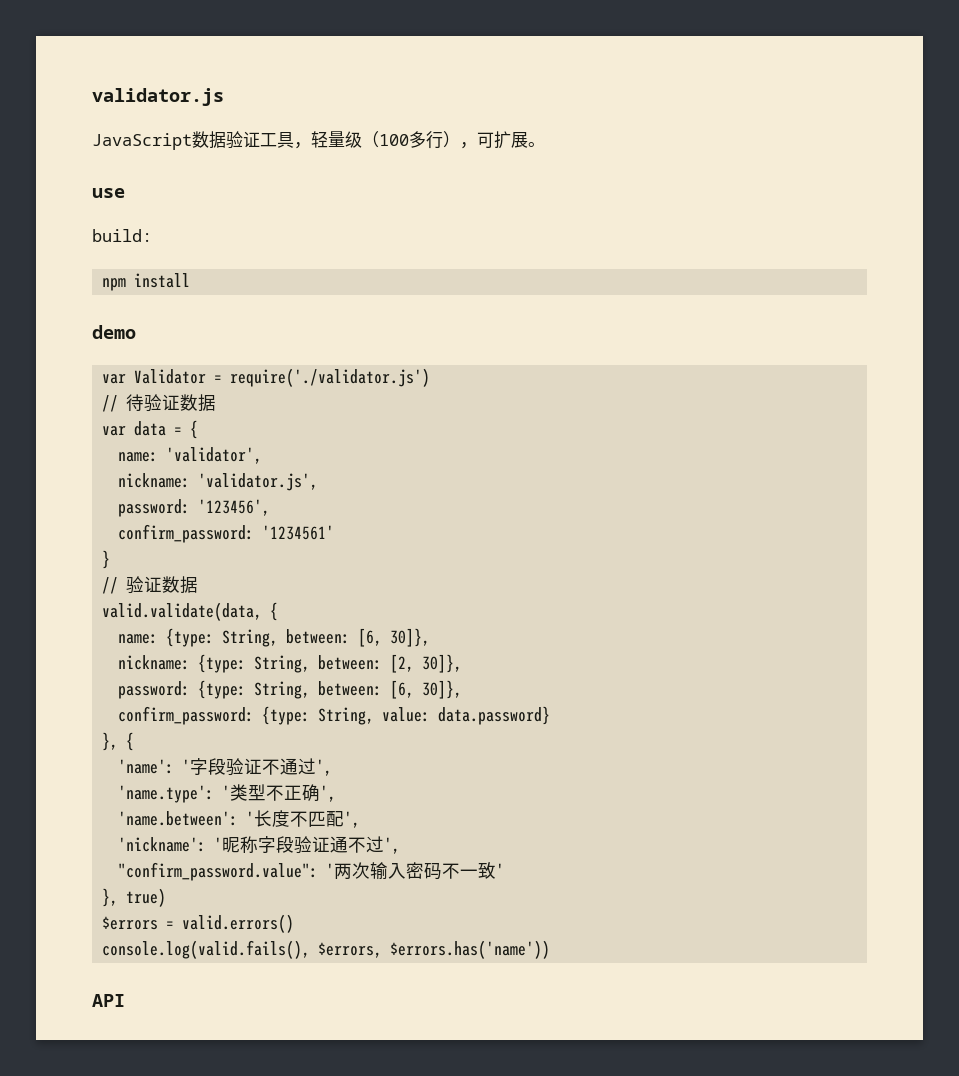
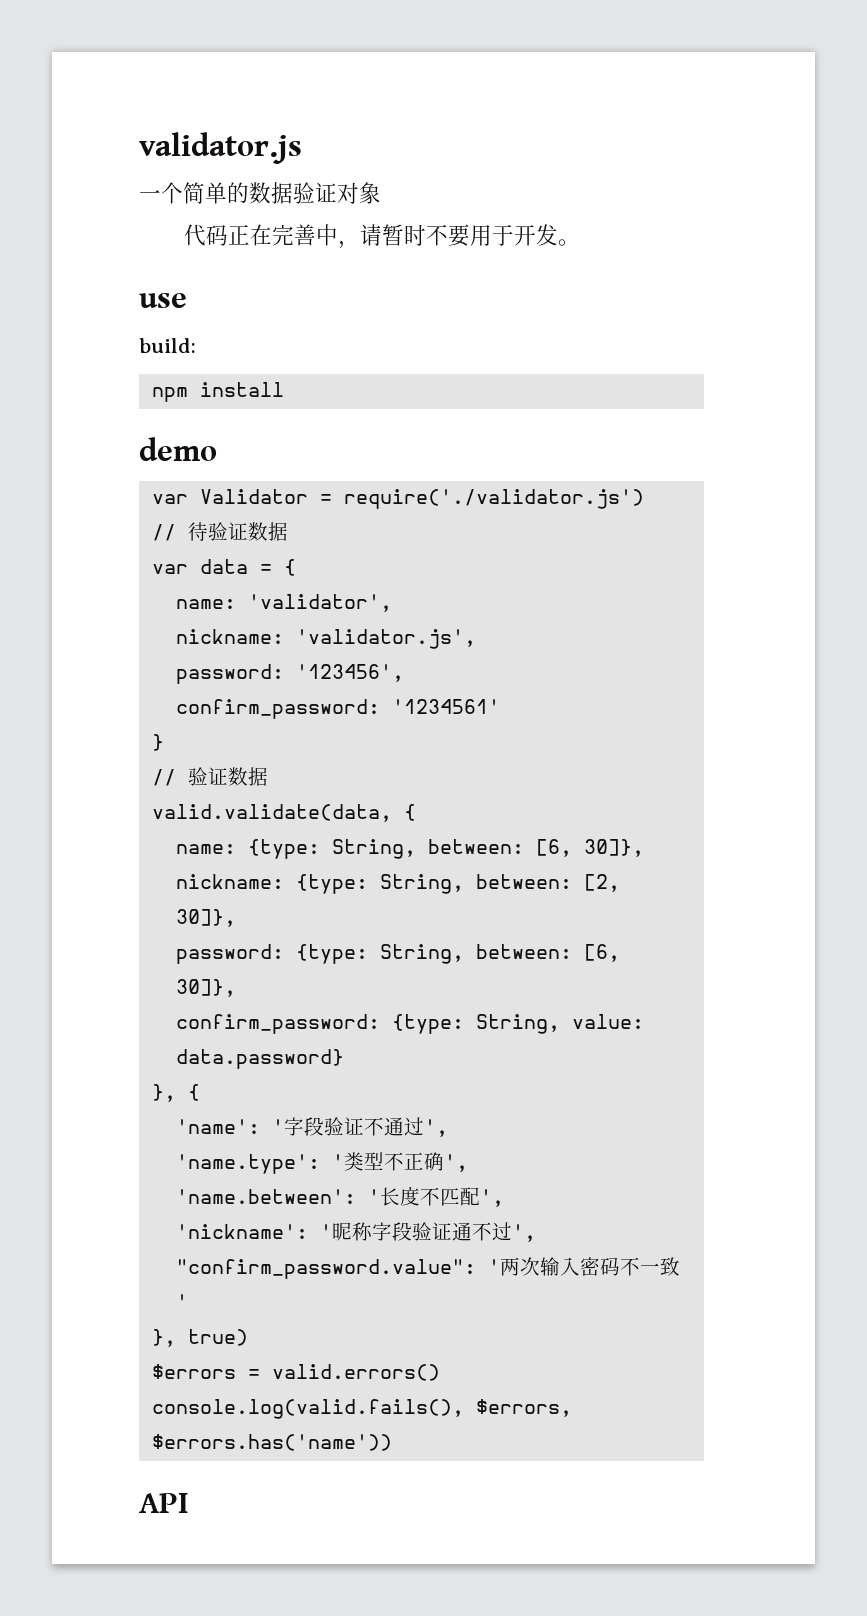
[92,131,528,150] JavaScript数据验证工具，轻量级（100多行），可扩展 -> [139,182,381,204] [183,224,558,249] 一个简单的数据验证对象 // 代码正在完善中，请暂时不要用于开发

